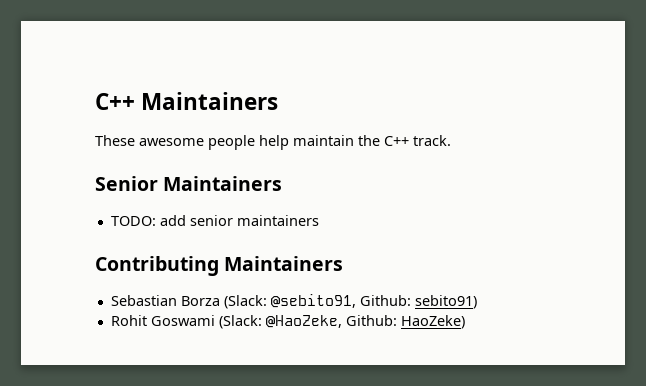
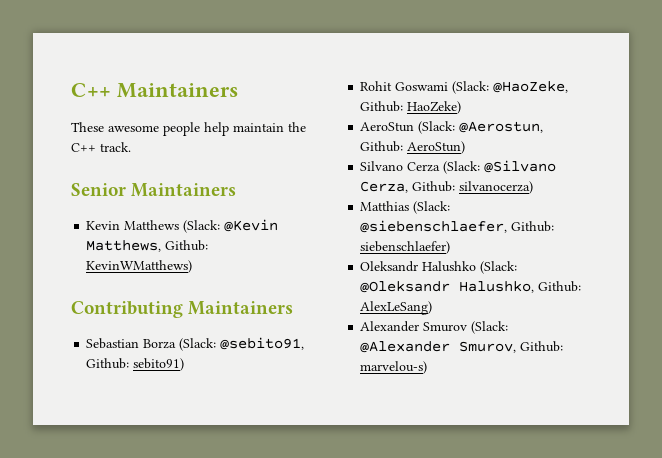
[110,215,319,226] TODO: add senior maintainers -> [86,219,279,233] [86,240,209,252] [86,260,193,273] Kevin Matthews (Slack: @Kevin Matthews, Github: KevinWMatthews)
(465, 322) none -> [360,121,544,134] [360,141,466,154] [360,160,557,174] [360,181,534,194] [360,201,451,214] [360,220,555,233] [360,241,451,254] [360,261,518,274] [360,281,582,293] [360,301,433,315] [360,321,509,334] [360,341,564,353] [360,361,428,374] // AeroStun (Slack: @Aerostun, Github: AeroStun) // Silvano Cerza (Slack: @Silvano Cerza, Github: silvanocerza) // Matthias (Slack: @siebenschlaefer, Github: siebenschlaefer) // Oleksandr Halushko (Slack: @Oleksandr Halushko, Github: AlexLeSang) // Alexander Smurov (Slack: @Alexander Smurov, Github: marvelou-s)

